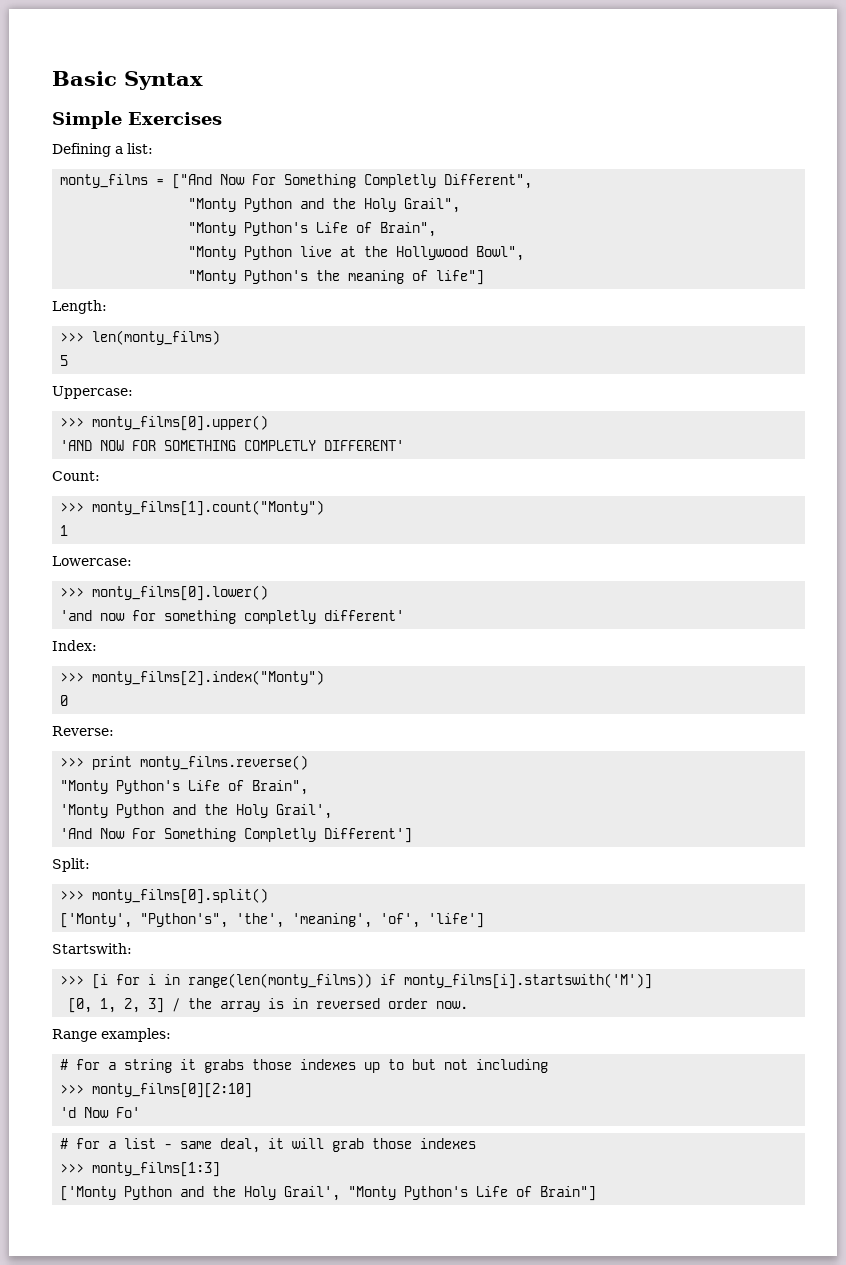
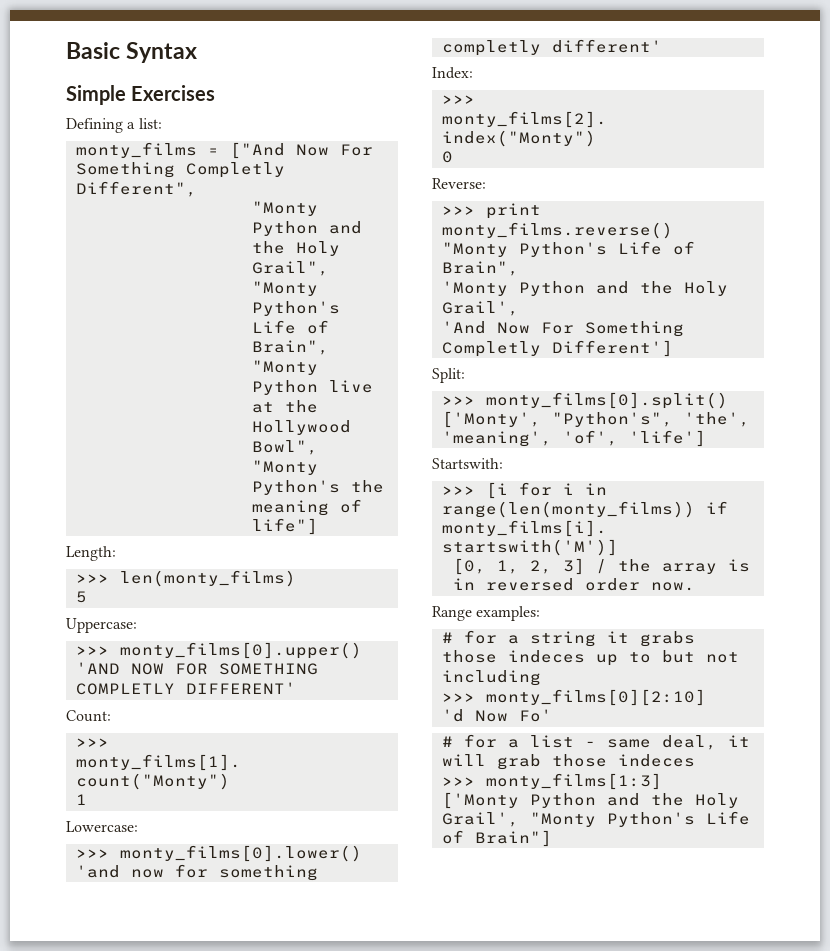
[300,1059,357,1070] indexes -> [507,650,585,663] indeces
[420,1138,477,1149] indexes -> [617,754,695,767] indeces

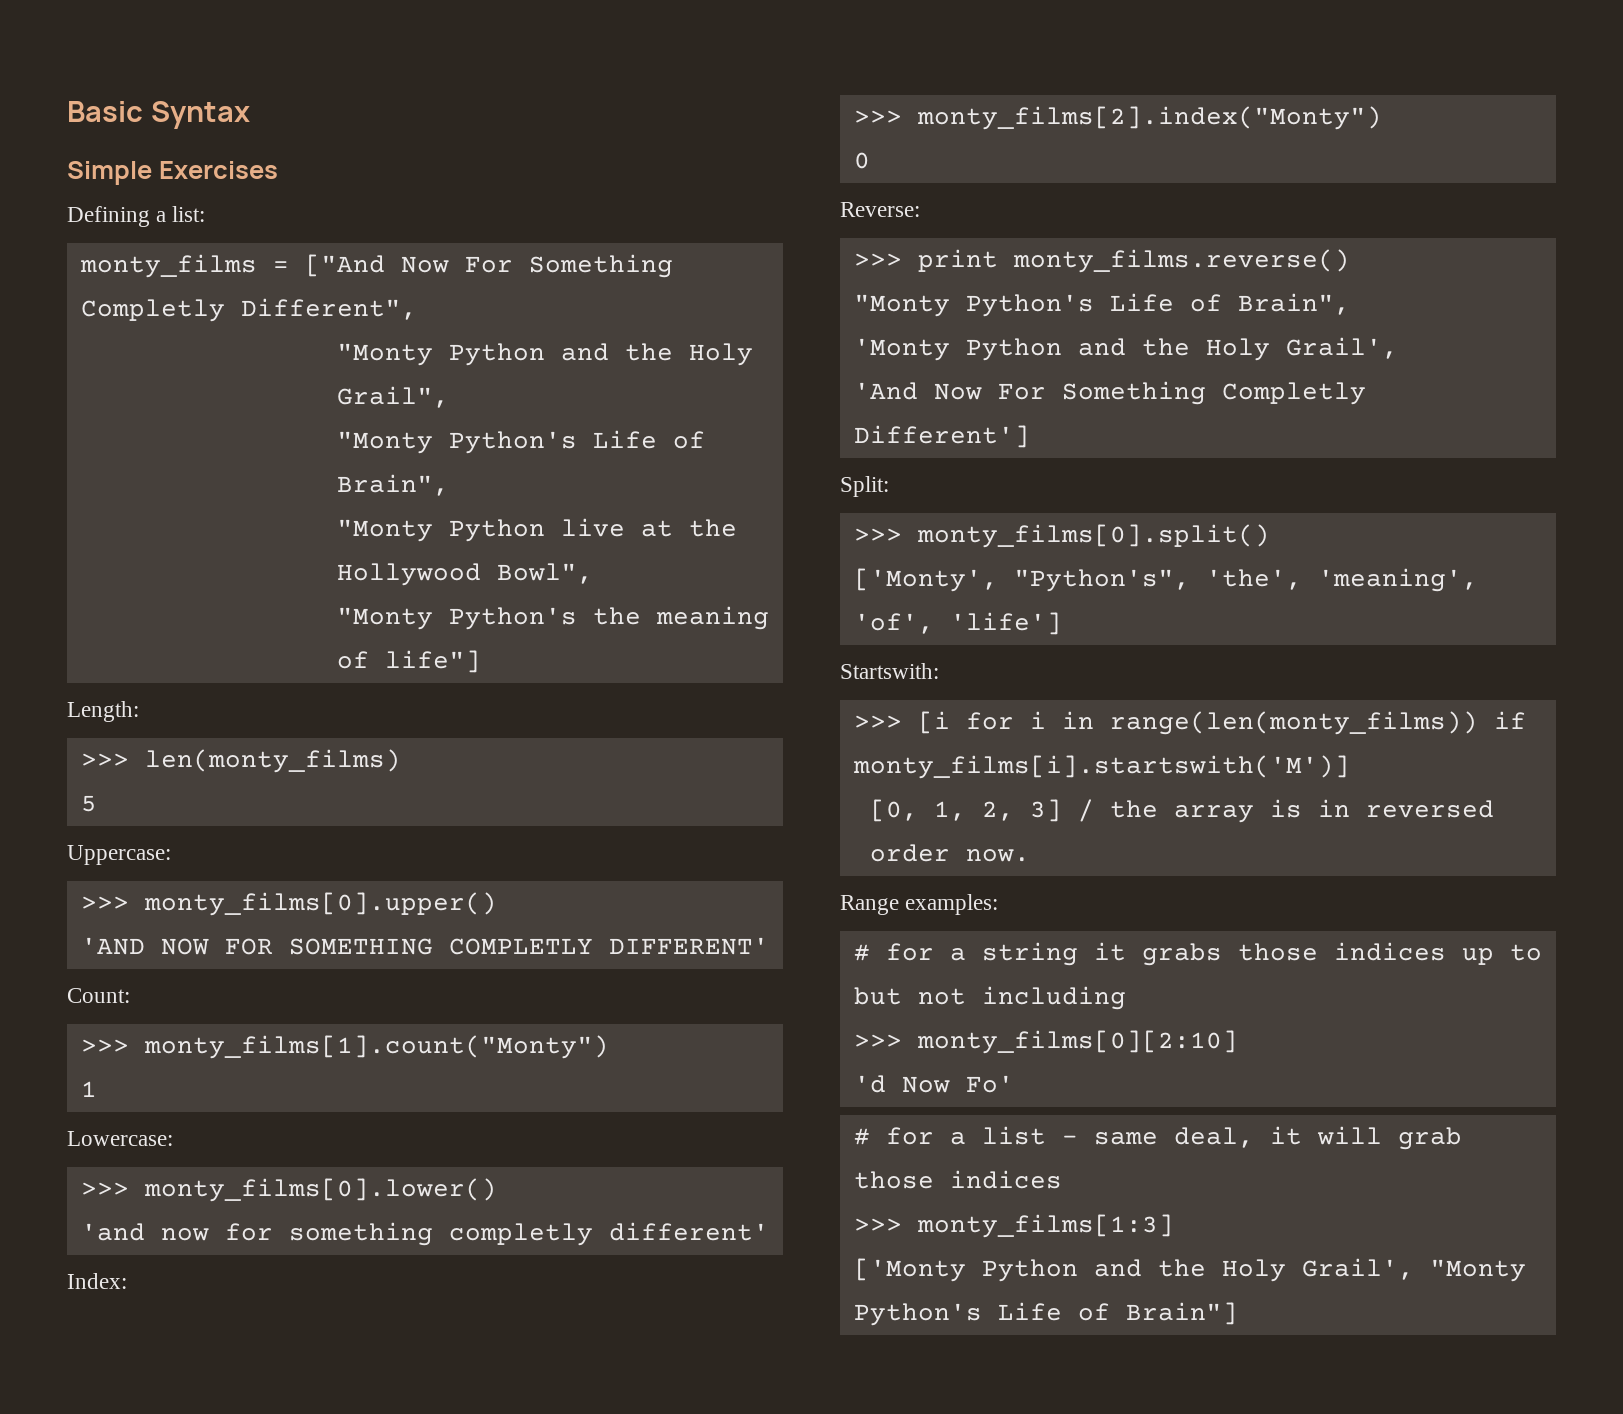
[507,650,585,663] indeces -> [1333,942,1446,961] indices
[617,754,695,767] indeces -> [949,1170,1062,1189] indices

